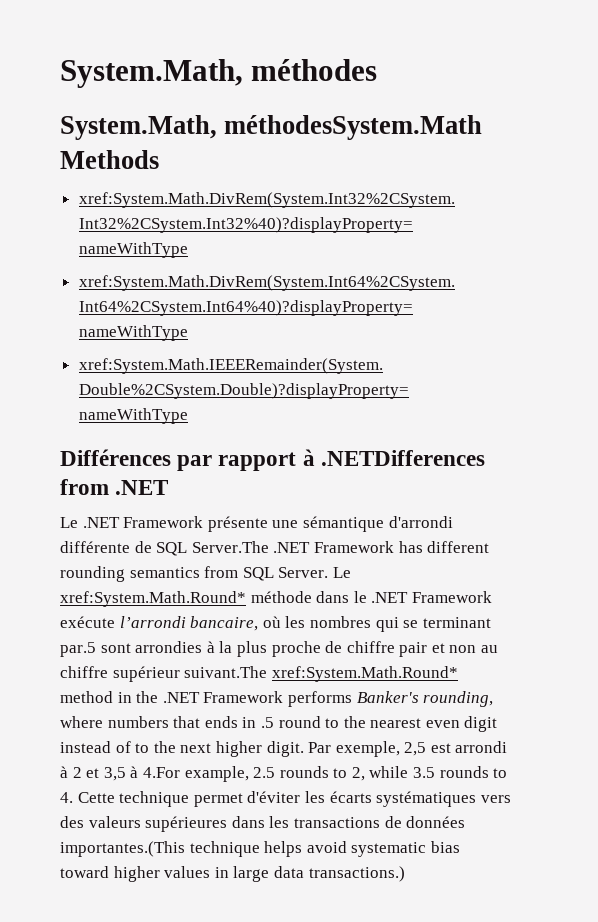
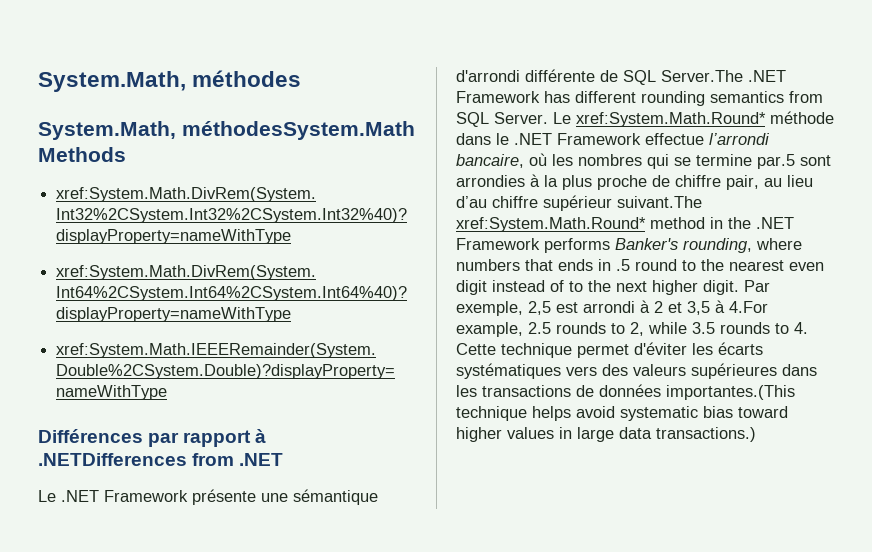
[60,616,115,628] exécute -> [645,133,704,145] effectue
[422,617,491,628] terminant -> [696,154,752,166] termine
[399,642,499,657] pair et non au -> [726,175,813,190] [456,196,487,208] pair, au lieu d’au

